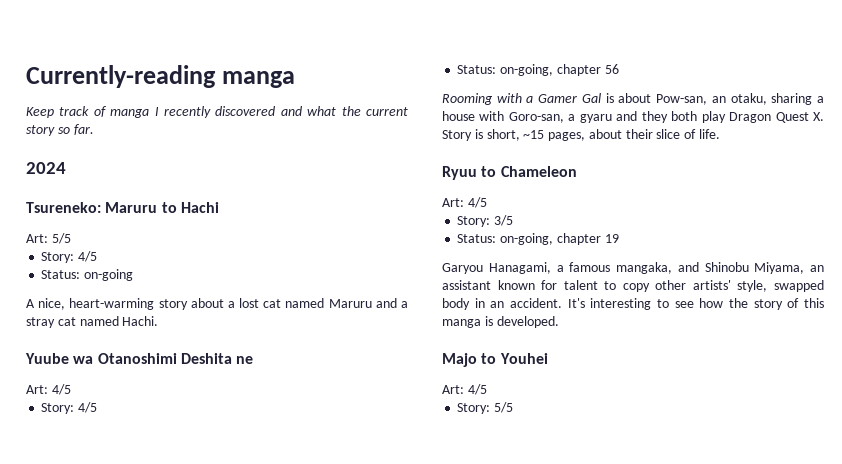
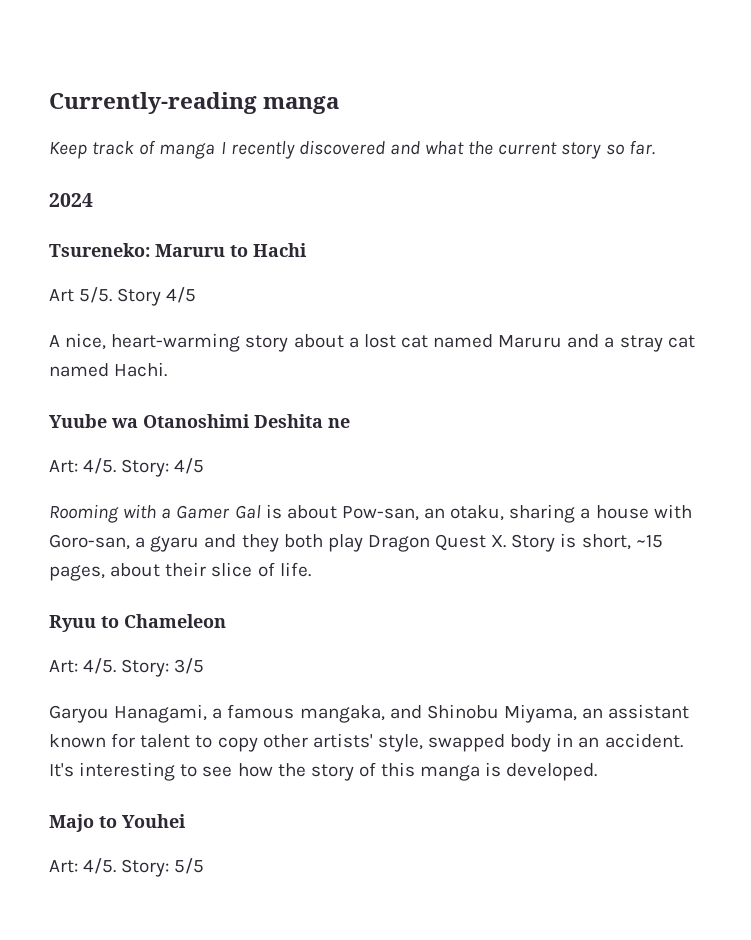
[26,233,71,244] [41,251,98,263] [41,269,134,281] Art: 5/5 // Story: 4/5 // Status: on-going -> [49,287,197,306] Art 5/5. Story 4/5
[51,384,71,395] [41,402,98,414] [457,64,619,76] 4/5 // Story: 4/5 // Status: on-going, chapter 56 -> [83,458,205,477] 4/5. Story: 4/5
[467,197,487,208] 4/5 // -> [83,658,117,674] 4/5.
[457,233,619,245] // Status: on-going, chapter 19 -> (205, 666) none
[467,384,487,395] 4/5 // -> [83,858,117,874] 4/5.

